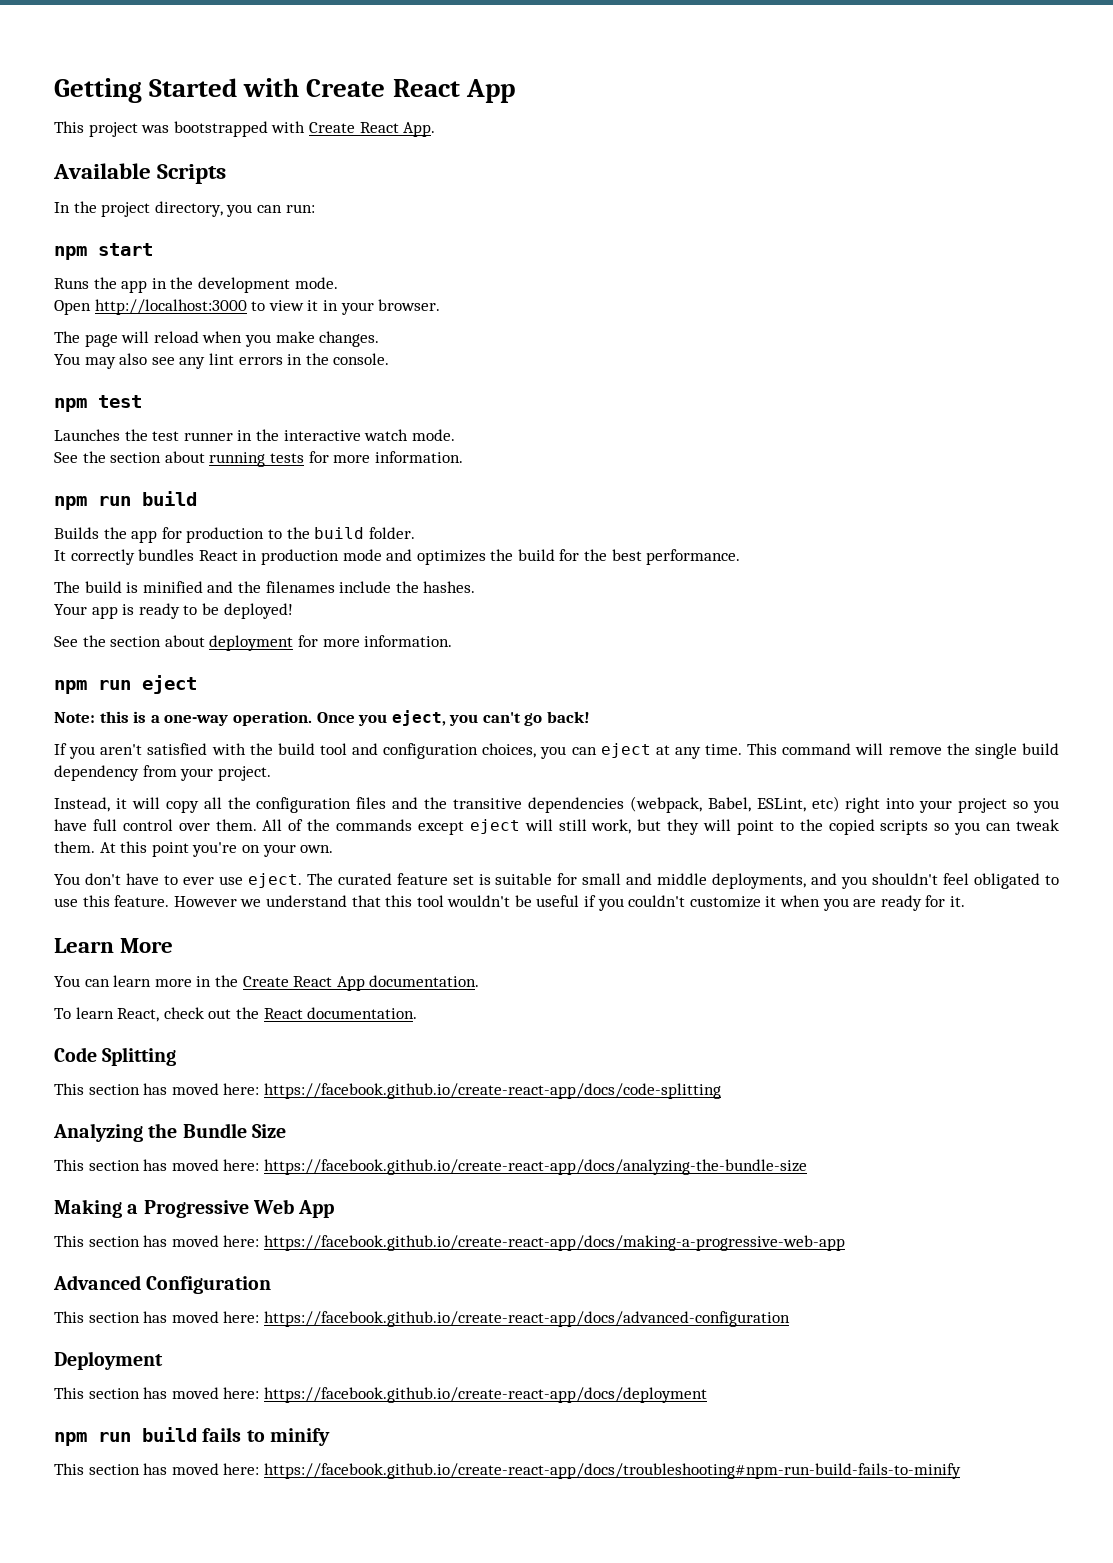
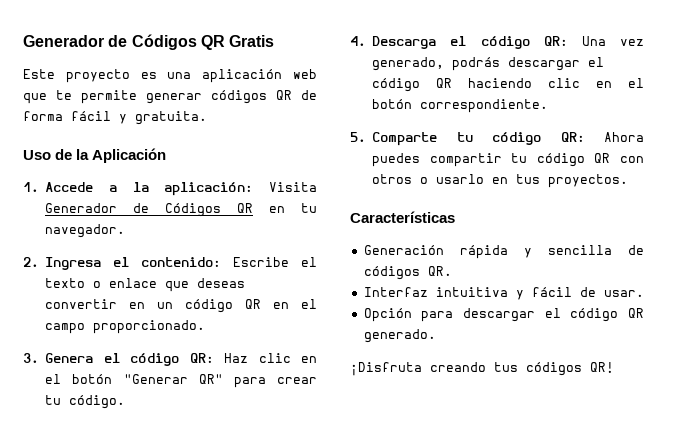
[54,78,515,103] [54,121,436,137] [53,163,227,184] [54,201,315,217] [54,243,153,260] [54,277,338,293] [54,299,441,315] [54,331,380,347] [54,353,390,369] [54,395,142,412] [54,429,455,441] [54,451,463,467] [54,491,197,510] [54,527,415,543] [54,549,741,565] [54,581,476,593] [54,603,293,619] [54,635,453,651] [54,675,197,694] [54,710,591,726] [54,743,1060,759] [54,765,271,781] [54,796,1060,813] [54,819,1059,835] [54,841,334,857] [54,873,1059,889] [54,895,965,911] [54,938,174,953] [54,975,480,991] [54,1007,418,1022] [54,1047,177,1066] [54,1083,721,1099] [53,1123,286,1142] [54,1159,807,1175] [54,1199,335,1218] [54,1235,845,1251] [53,1275,272,1294] [54,1311,790,1327] [54,1351,163,1370] [54,1387,707,1403] [54,1427,330,1446] [54,1463,961,1479] Getting Started with Create React App // This project was bootstrapped with Create React App. // Available Scripts // In the project directory, you can run: // npm start // Runs the app in the development mode. // Open http://localhost:3000 to view it in your browser. // The page will reload when you make changes. // You may also see any lint errors in the console. // npm test // Launches the test runner in the interactive watch mode. // See the section about running tests for more information. // npm run build // Builds the app for production to the build folder. // It correctly bundles React in production mode and optimizes the build for the best performance. // The build is minified and the filenames include the hashes. // Your app is ready to be deployed! // See the section about deployment for more information. // npm run eject // Note: this is a one-way operation. Once you eject, you can't go back! // If you aren't satisfied with the build tool and configuration choices, you can eject at any time. This command will remove the single build dependency from your project. // Instead, it will copy all the configuration files and the transitive dependencies (webpack, Babel, ESLint, etc) right into your project so you have full control over them. All of the commands except eject will still work, but they will point to the copied scripts so you can tweak them. At this point you're on your own. // You don't have to ever use eject. The curated feature set is suitable for small and middle deployments, and you shouldn't feel obligated to use this feature. However we understand that this tool wouldn't be useful if you couldn't customize it when you are ready for it. // Learn More // You can learn more in the Create React App documentation. // To learn React, check out the React documentation. // Code Splitting // This section has moved here: https://facebook.github.io/create-react-app/docs/code-splitting // Analyzing the Bundle Size // This section has moved here: https://facebook.github.io/create-react-app/docs/analyzing-the-bundle-size // Making a Progressive Web App // This section has moved here: https://facebook.github.io/create-react-app/docs/making-a-progressive-web-app // Advanced Configuration // This section has moved here: https://facebook.github.io/create-react-app/docs/advanced-configuration // Deployment // This section has moved here: https://facebook.github.io/create-react-app/docs/deployment // npm run build fails to minify // This section has moved here: https://facebook.github.io/create-react-app/docs/troubleshooting#npm-run-build-fails-to-minify -> [23,34,275,50] [23,69,318,83] [23,90,317,104] [23,111,207,125] [23,148,167,163] [23,182,317,196] [45,203,317,217] [45,224,126,238] [23,257,317,270] [45,278,246,292] [45,299,317,313] [45,320,206,334] [23,353,317,366] [45,374,317,388] [45,395,126,409] [350,36,644,49] [372,57,605,71] [372,78,644,92] [372,99,549,113] [350,132,644,146] [372,153,644,167] [372,174,629,188] [350,211,455,223] [363,245,644,259] [363,266,452,280] [363,287,644,300] [363,308,644,322] [363,329,436,343] [350,362,614,376] Generador de Códigos QR Gratis // Este proyecto es una aplicación web que te permite generar códigos QR de forma fácil y gratuita. // Uso de la Aplicación // 1. Accede a la aplicación: Visita Generador de Códigos QR en tu navegador. // 2. Ingresa el contenido: Escribe el texto o enlace que deseas convertir en un código QR en el campo proporcionado. // 3. Genera el código QR: Haz clic en el botón "Generar QR" para crear tu código. // 4. Descarga el código QR: Una vez generado, podrás descargar el código QR haciendo clic en el botón correspondiente. // 5. Comparte tu código QR: Ahora puedes compartir tu código QR con otros o usarlo en tus proyectos. // Características // Generación rápida y sencilla de códigos QR. // Interfaz intuitiva y fácil de usar. // Opción para descargar el código QR generado. // ¡Disfruta creando tus códigos QR!

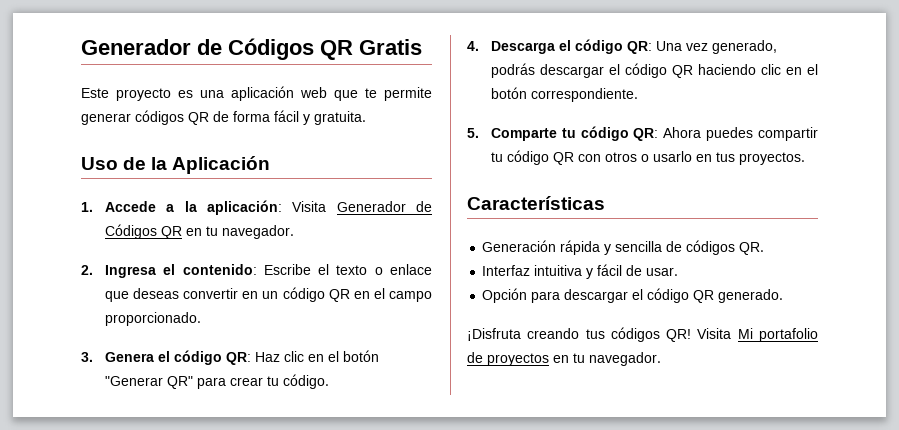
(614, 367) none -> [697,328,818,342] [467,352,661,366] Visita Mi portafolio de proyectos en tu navegador.

